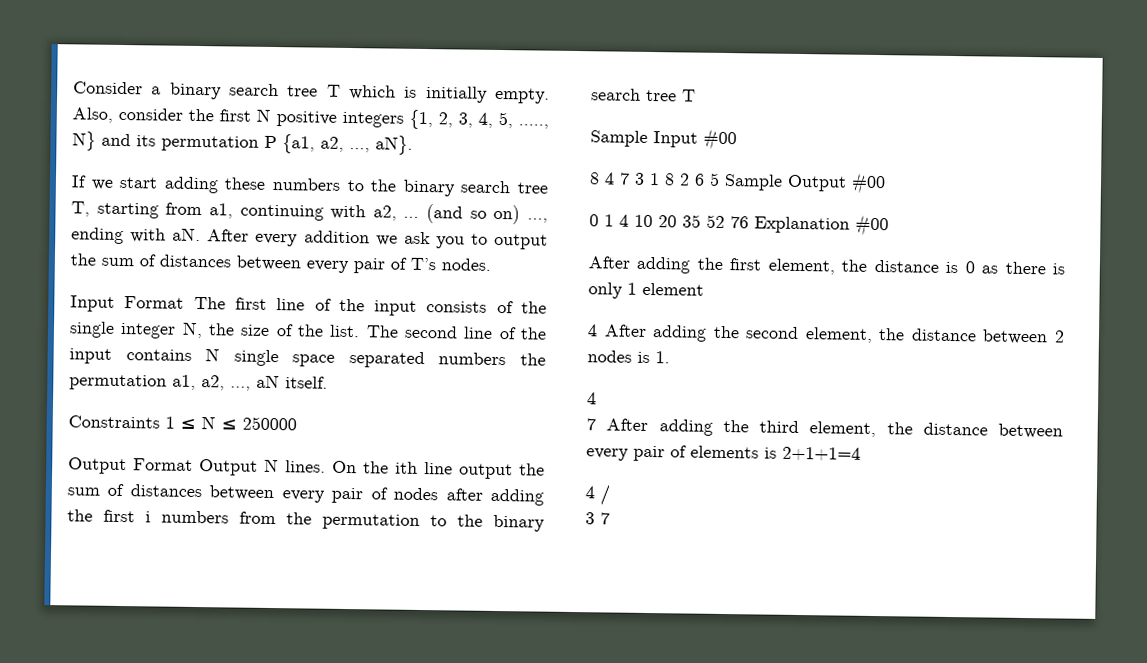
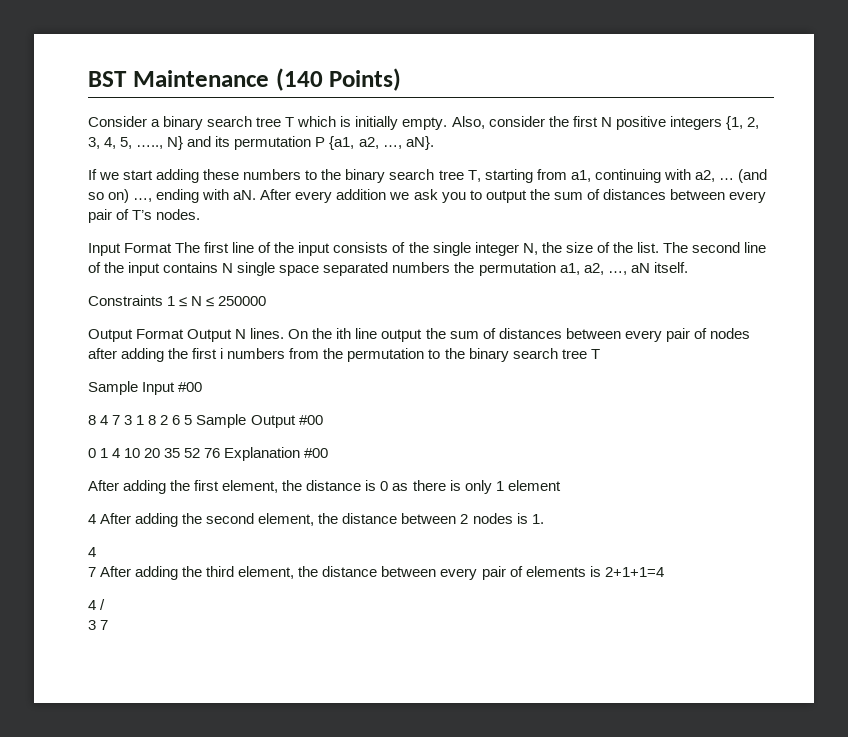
(73, 88) none -> [88,68,402,91] BST Maintenance (140 Points) //

